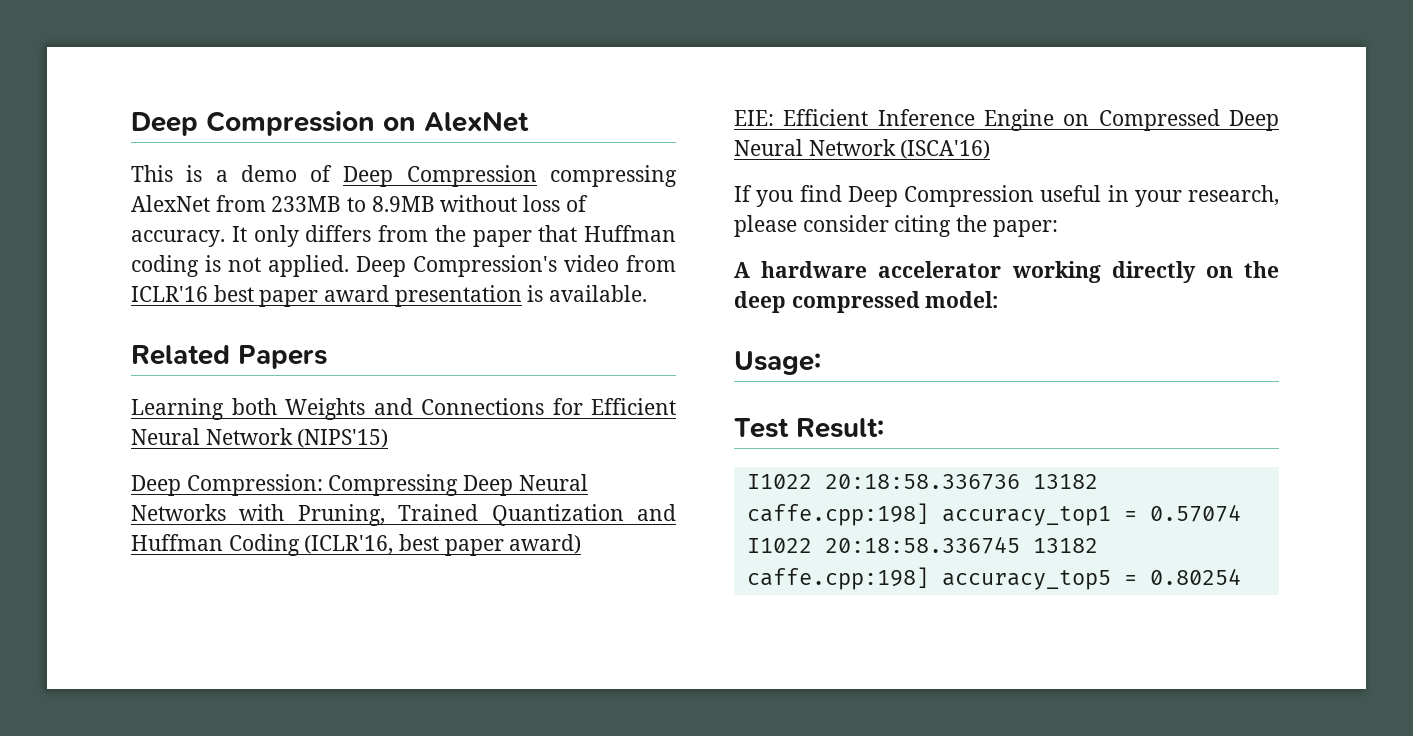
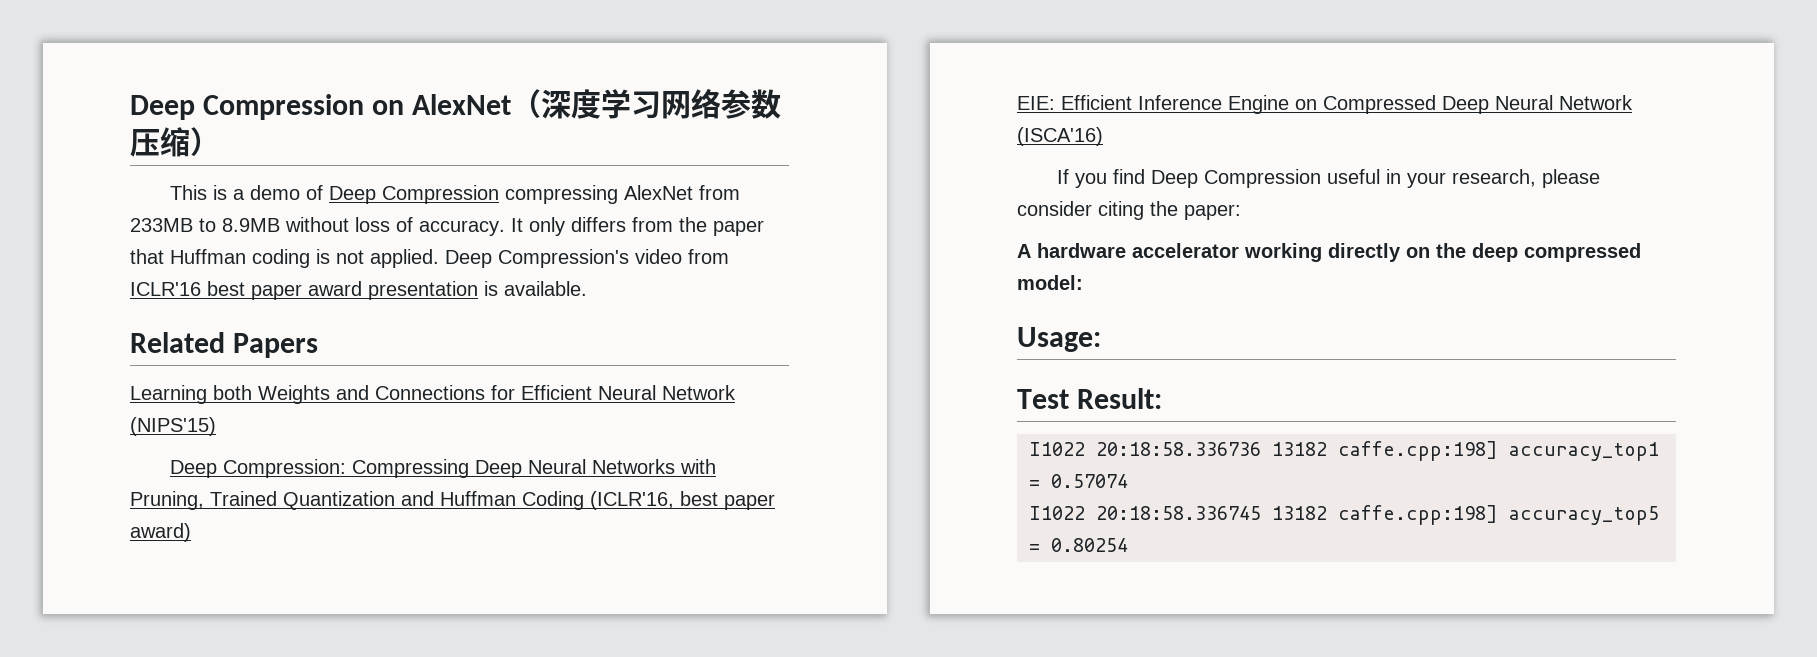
(529, 121) none -> [511,89,782,119] [130,127,220,157] （深度学习网络参数压缩）

